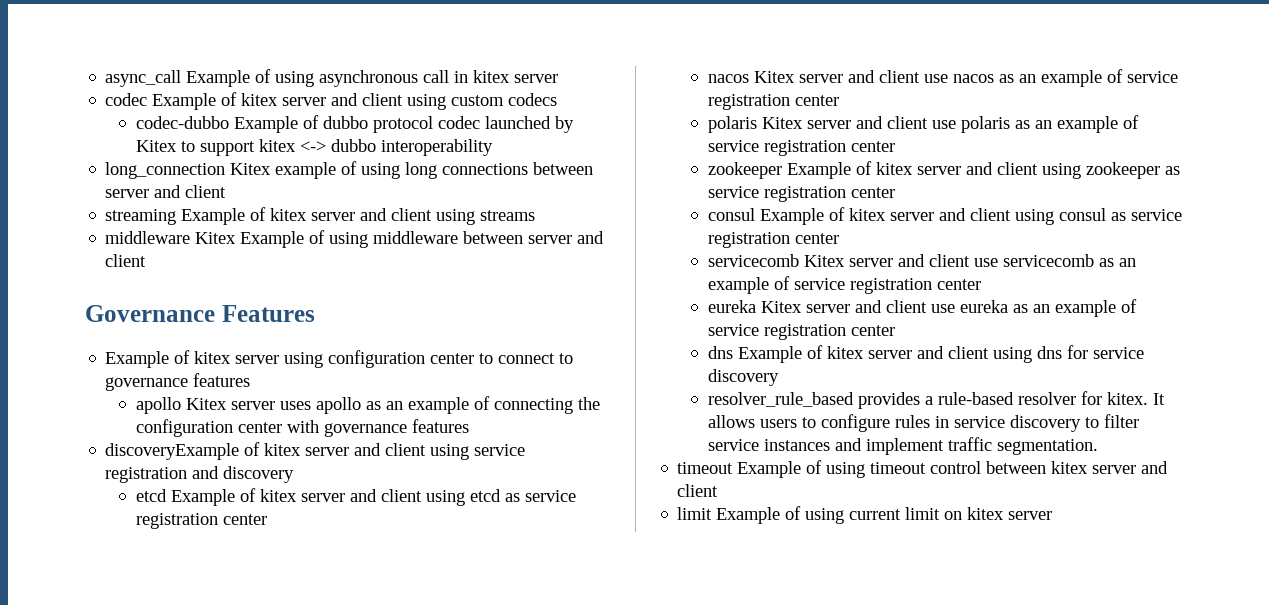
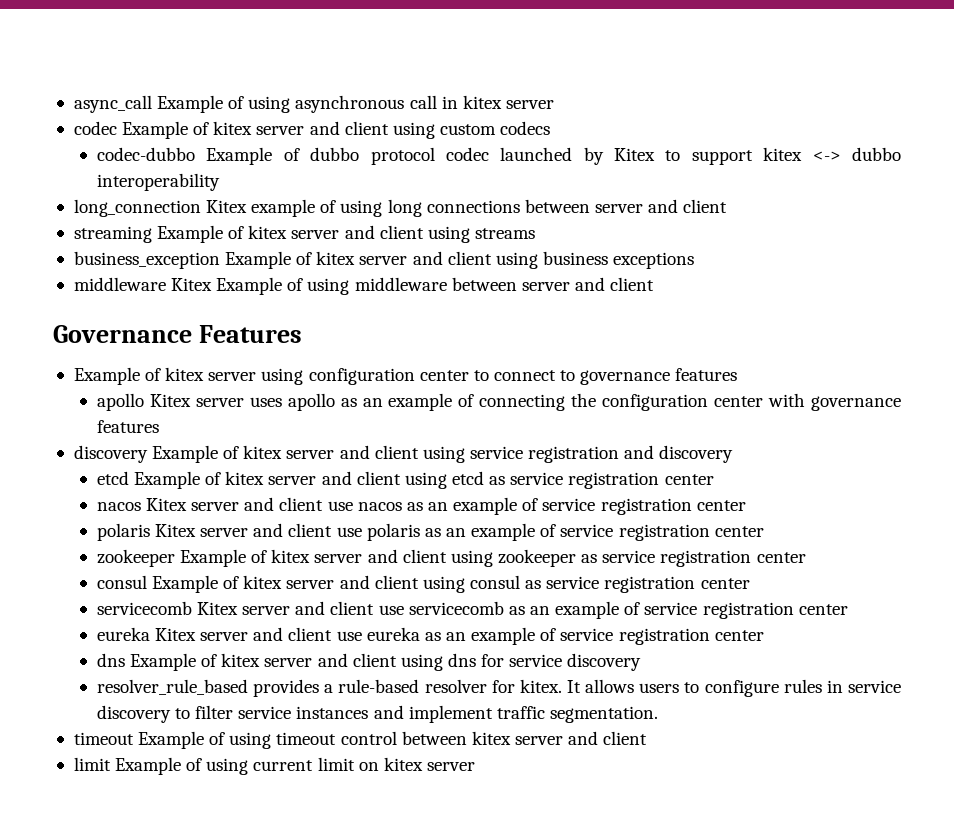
(536, 215) none -> [73,251,695,269] // business_exception Example of kitex server and client using business exceptions
[105,443,240,460] discoveryExample -> [73,445,219,463] discovery Example

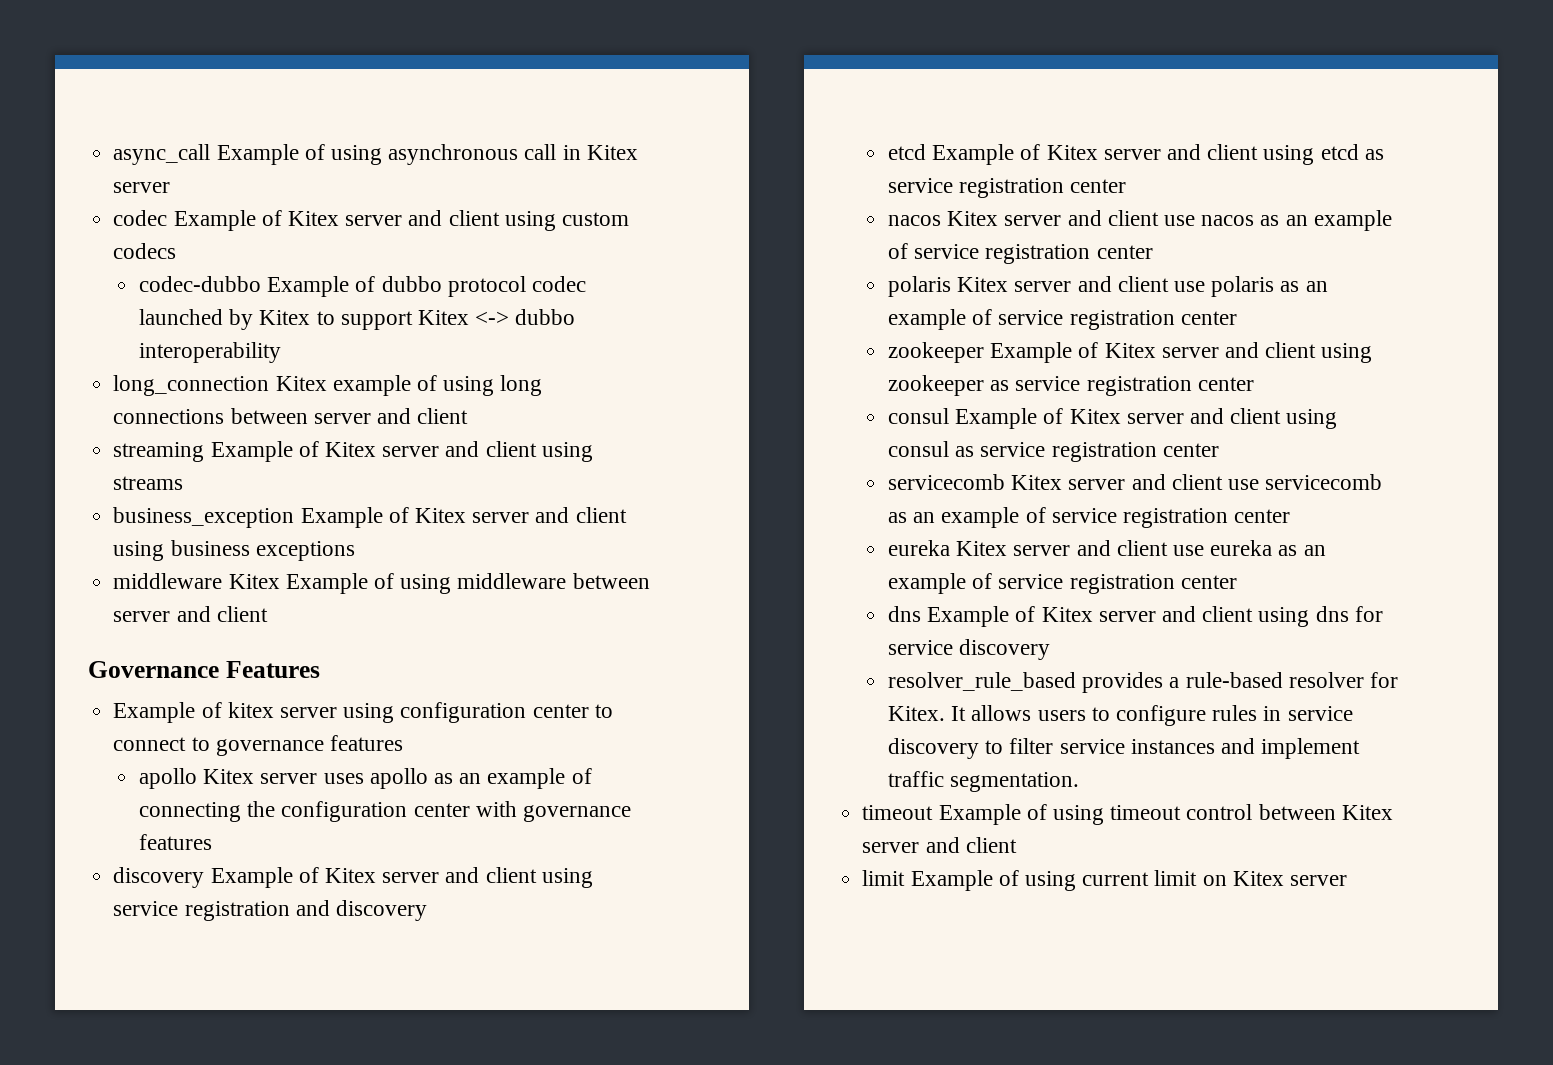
[462,95,502,109] kitex -> [586,145,638,160] Kitex
[213,121,253,135] kitex -> [287,211,339,226] Kitex
[763,147,803,161] kitex -> [418,310,470,325] Kitex
[248,225,288,239] kitex -> [324,442,376,457] Kitex
[316,251,356,265] kitex -> [414,508,466,523] Kitex
[243,445,283,459] kitex -> [324,868,376,883] Kitex
[225,471,265,485] kitex -> [1046,145,1098,160] Kitex
[271,549,311,563] kitex -> [1104,343,1156,358] Kitex
[243,575,283,589] kitex -> [1069,409,1121,424] Kitex
[221,653,261,667] kitex -> [1041,607,1093,622] Kitex
[519,679,562,693] kitex. -> [887,706,945,721] Kitex.
[471,731,511,745] kitex -> [1341,805,1393,820] Kitex
[383,757,423,771] kitex -> [1232,871,1284,886] Kitex

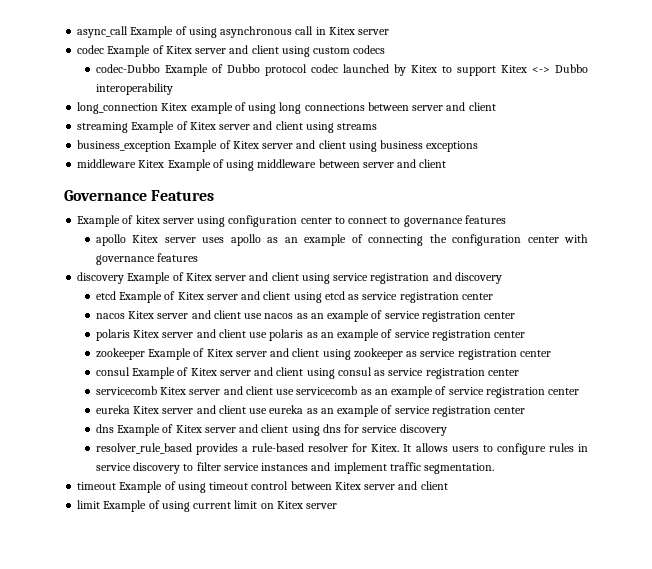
[138,276,442,297] codec-dubbo Example of dubbo -> [95,64,260,76] codec-Dubbo Example of Dubbo
[515,309,576,325] dubbo -> [554,64,588,73] Dubbo

